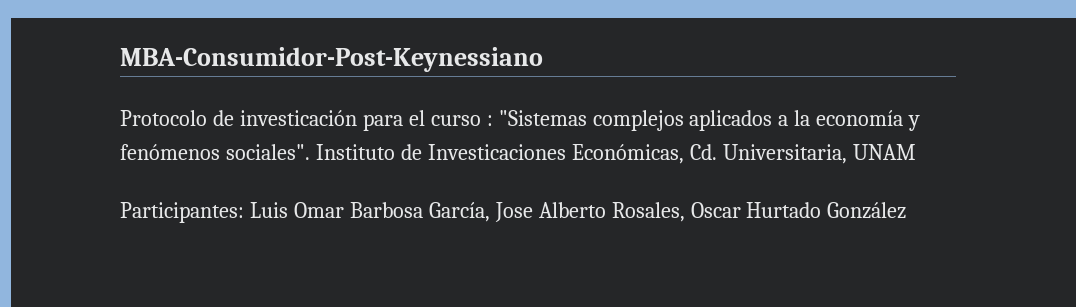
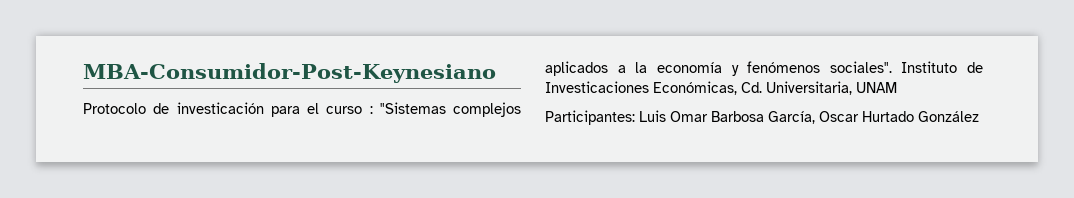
[120,47,543,72] MBA-Consumidor-Post-Keynessiano -> [83,63,496,83] MBA-Consumidor-Post-Keynesiano
[494,202,685,222] Jose Alberto Rosales, -> (815, 117) none

